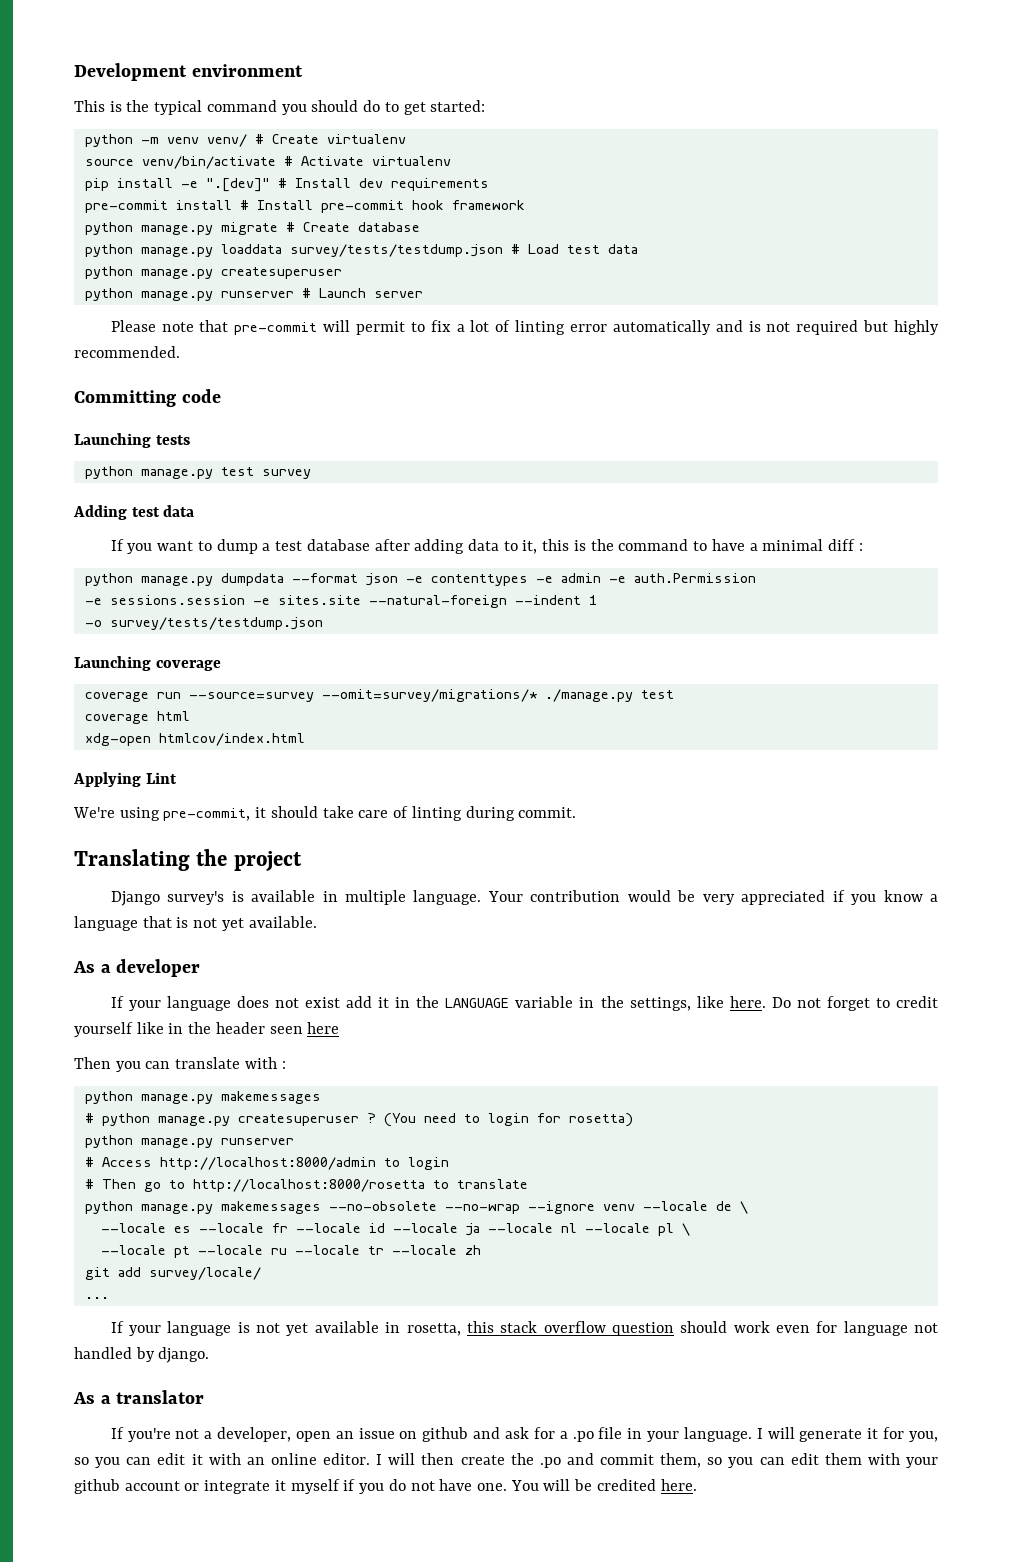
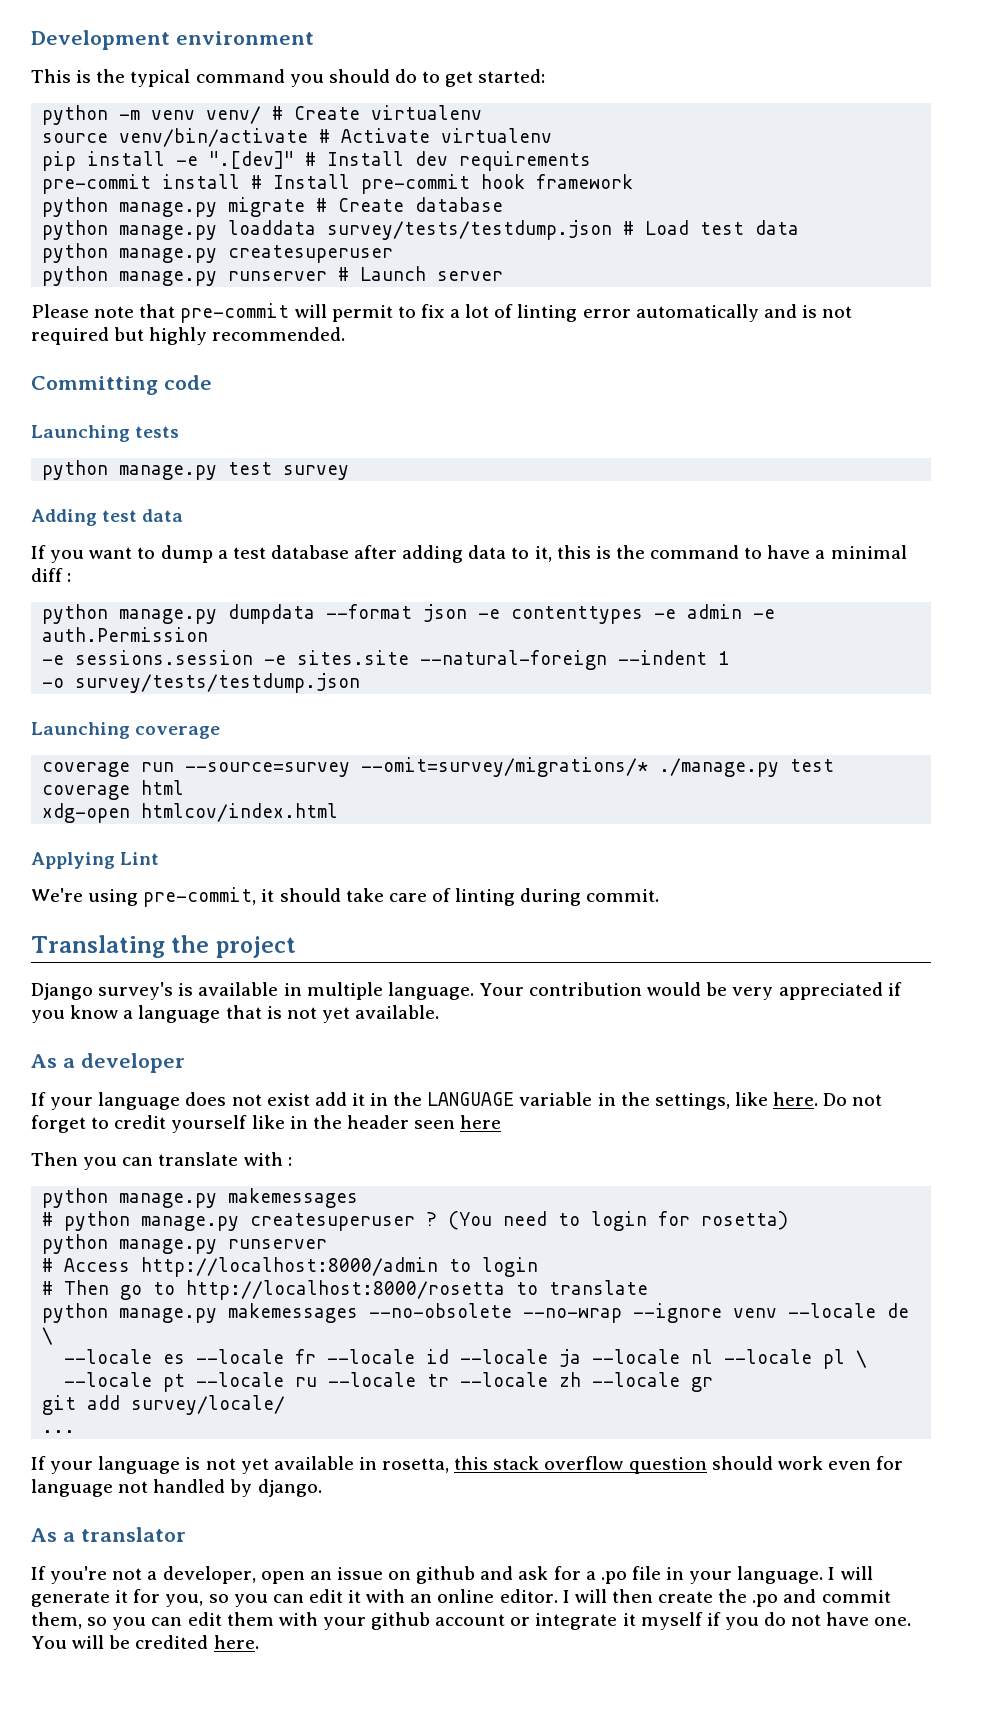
(481, 1250) none -> [592,1372,714,1392] --locale gr

